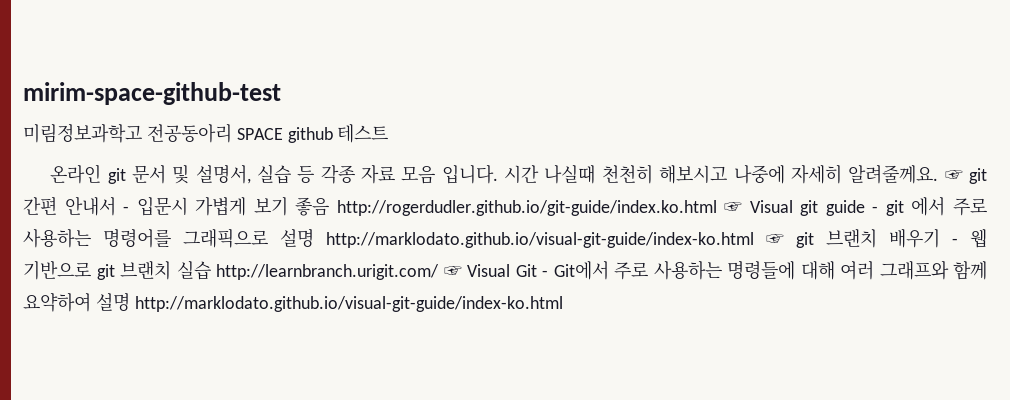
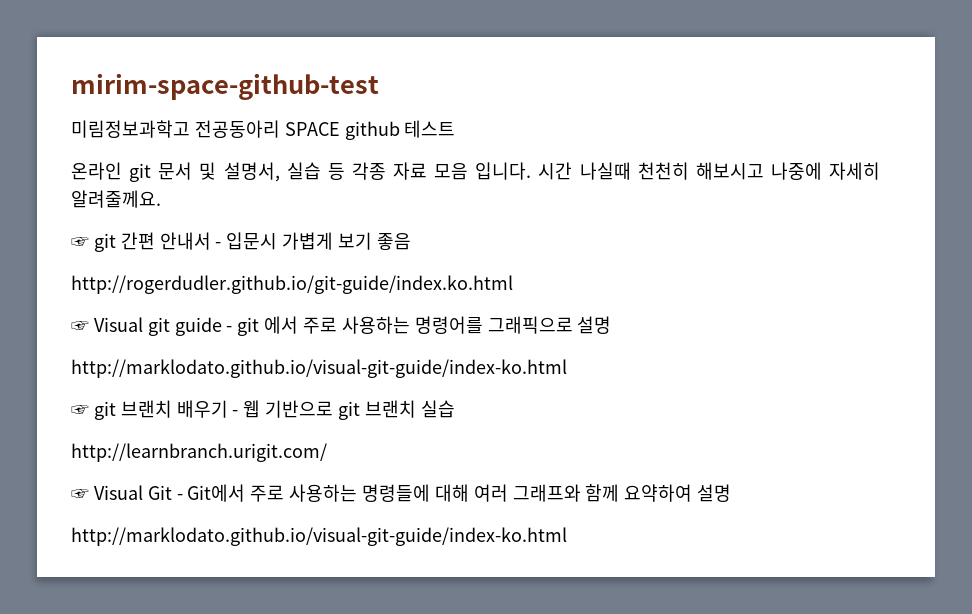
(939, 174) none -> (161, 199) //
(330, 206) none -> (411, 241) //
(717, 208) none -> (513, 284) //
[326,232,754,248] http://marklodato.github.io/visual-git-guide/index-ko.html -> [71,359,567,378] // http://marklodato.github.io/visual-git-guide/index-ko.html //
(211, 270) none -> (455, 409) //
(439, 272) none -> (327, 452) //
(130, 301) none -> (732, 493) //

